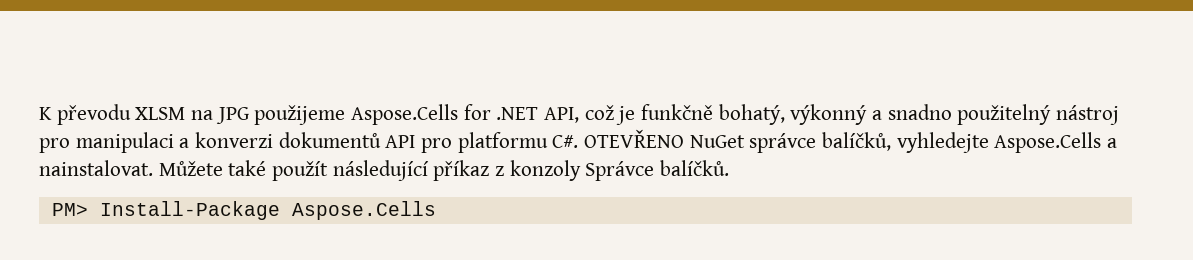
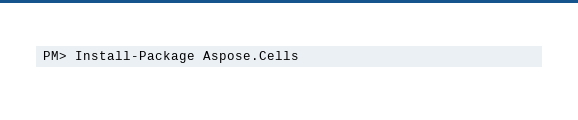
[39,104,1120,125] [39,129,1118,153] [39,160,730,181] K převodu XLSM na JPG použijeme Aspose.Cells for .NET API, což je funkčně bohatý, výkonný a snadno použitelný nástroj pro manipulaci a konverzi dokumentů API pro platformu C#. OTEVŘENO NuGet správce balíčků, vyhledejte Aspose.Cells a nainstalovat. Můžete také použít následující příkaz z konzoly Správce balíčků. // -> (43, 55) none

